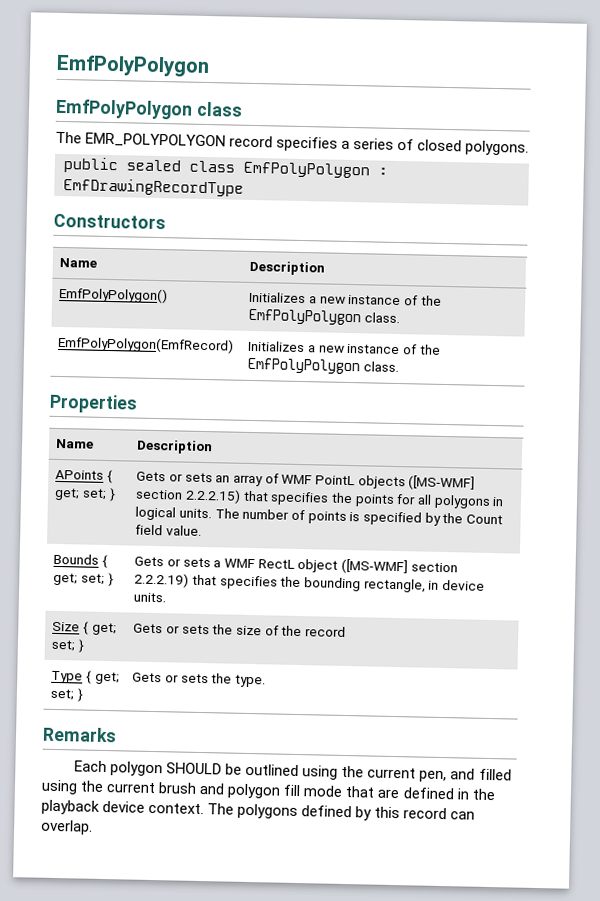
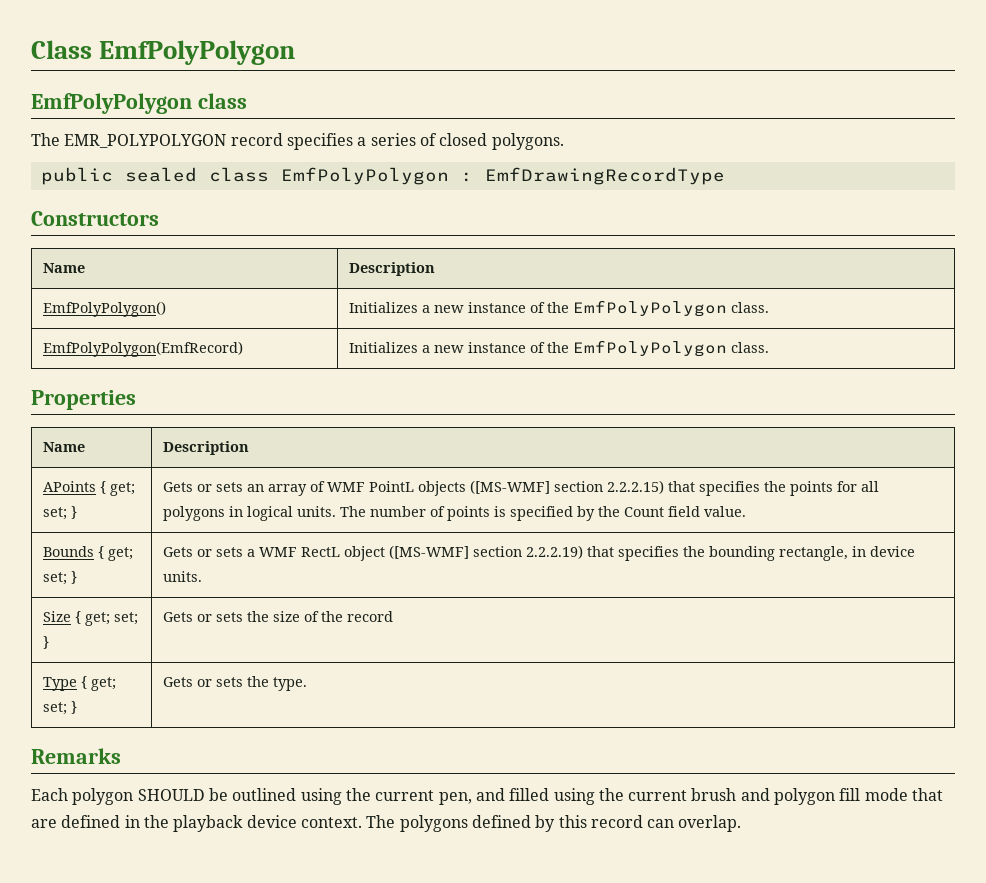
(56, 66) none -> [31,40,92,59] Class

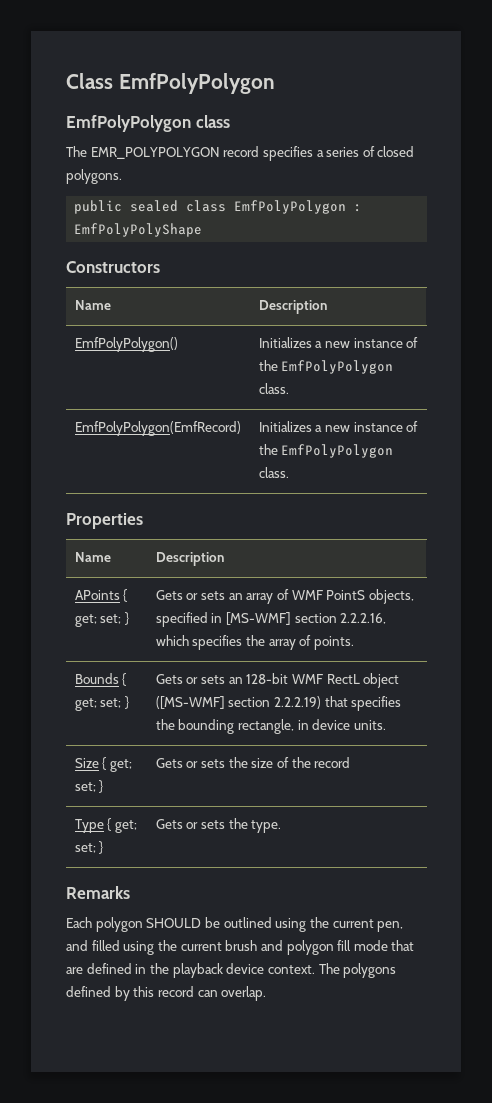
[484,167,725,185] EmfDrawingRecordType -> [74,223,203,237] EmfPolyPolyShape
[368,480,879,496] [162,506,746,521] PointL objects ([MS-WMF] section 2.2.2.15) that specifies the points for all polygons in logical units. The number of points is specified by the Count field value. -> [326,589,414,604] [155,612,387,627] [155,635,354,650] PointS objects, specified in [MS-WMF] section 2.2.2.16, which specifies the array of points.
[246,549,255,557] a -> [228,673,289,684] an 128-bit

